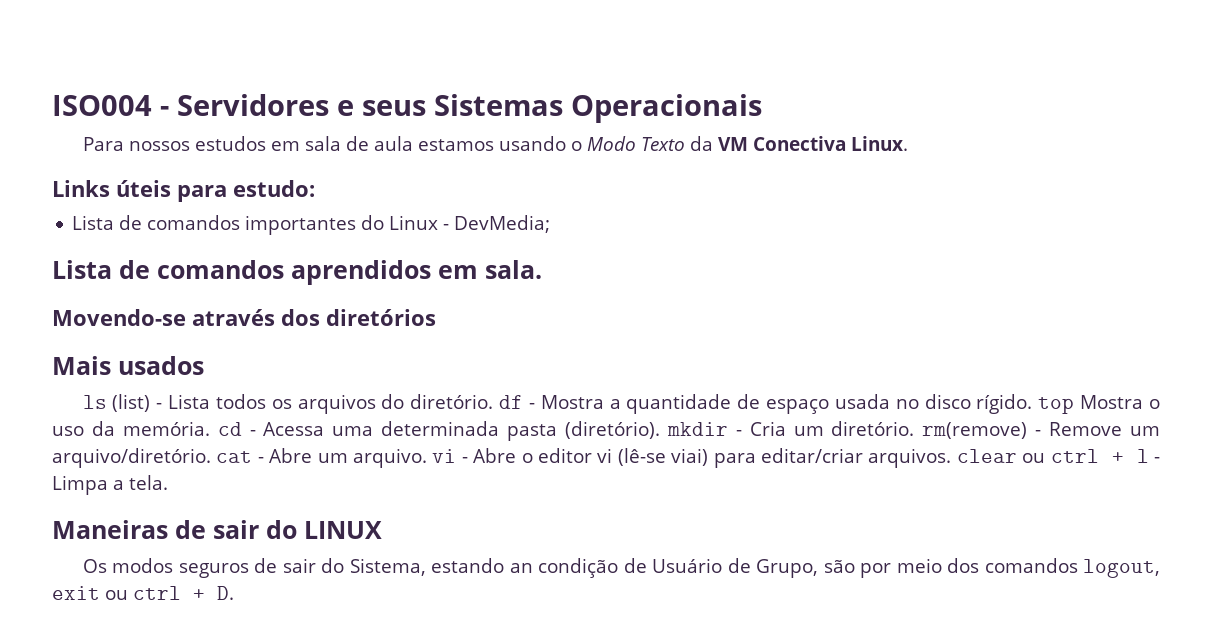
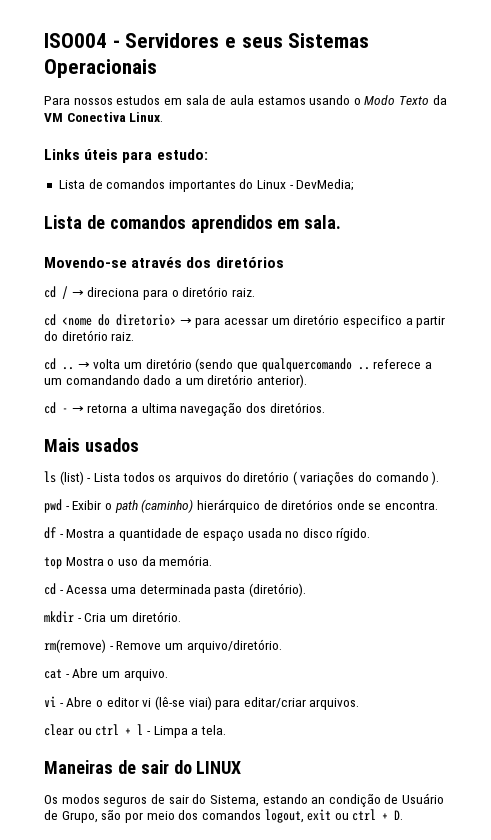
(436, 317) none -> [44,286,255,300] [44,314,446,328] [44,330,135,341] [44,358,432,372] [44,374,307,388] [44,402,325,416] // cd / → direciona para o diretório raiz. // cd <nome do diretorio> → para acessar um diretório especifico a partir do diretório raiz. // cd .. → volta um diretório (sendo que qualquercomando .. referece a um comandando dado a um diretório anterior). // cd - → retorna a ultima navegação dos diretórios.
[410,394,494,409] diretório. -> [243,471,440,485] [44,499,439,513] diretório ( variações do comando ). // pwd - Exibir o path (caminho) hierárquico de diretórios onde se encontra. //
(1033, 404) none -> (371, 534) //
(210, 428) none -> (213, 560) //
(661, 430) none -> (306, 590) //
(915, 428) none -> (181, 616) //
(211, 458) none -> (282, 646) //
(428, 458) none -> (168, 675) //
(952, 458) none -> (360, 704) //

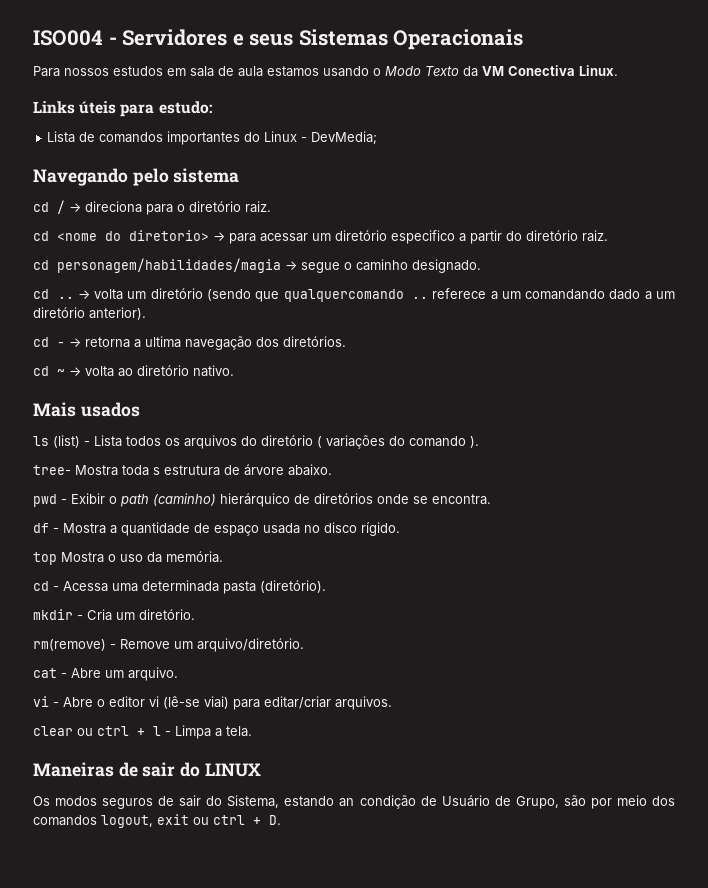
[44,215,342,233] [44,257,284,268] Lista de comandos aprendidos em sala. // Movendo-se através dos diretórios -> [33,168,240,186] Navegando pelo sistema
(135, 336) none -> [33,258,481,273] // cd personagem/habilidades/magia → segue o caminho designado.
(325, 407) none -> [33,365,234,377] // cd ~ → volta ao diretório nativo.
(440, 478) none -> [33,464,332,476] // tree- Mostra toda s estrutura de árvore abaixo.

